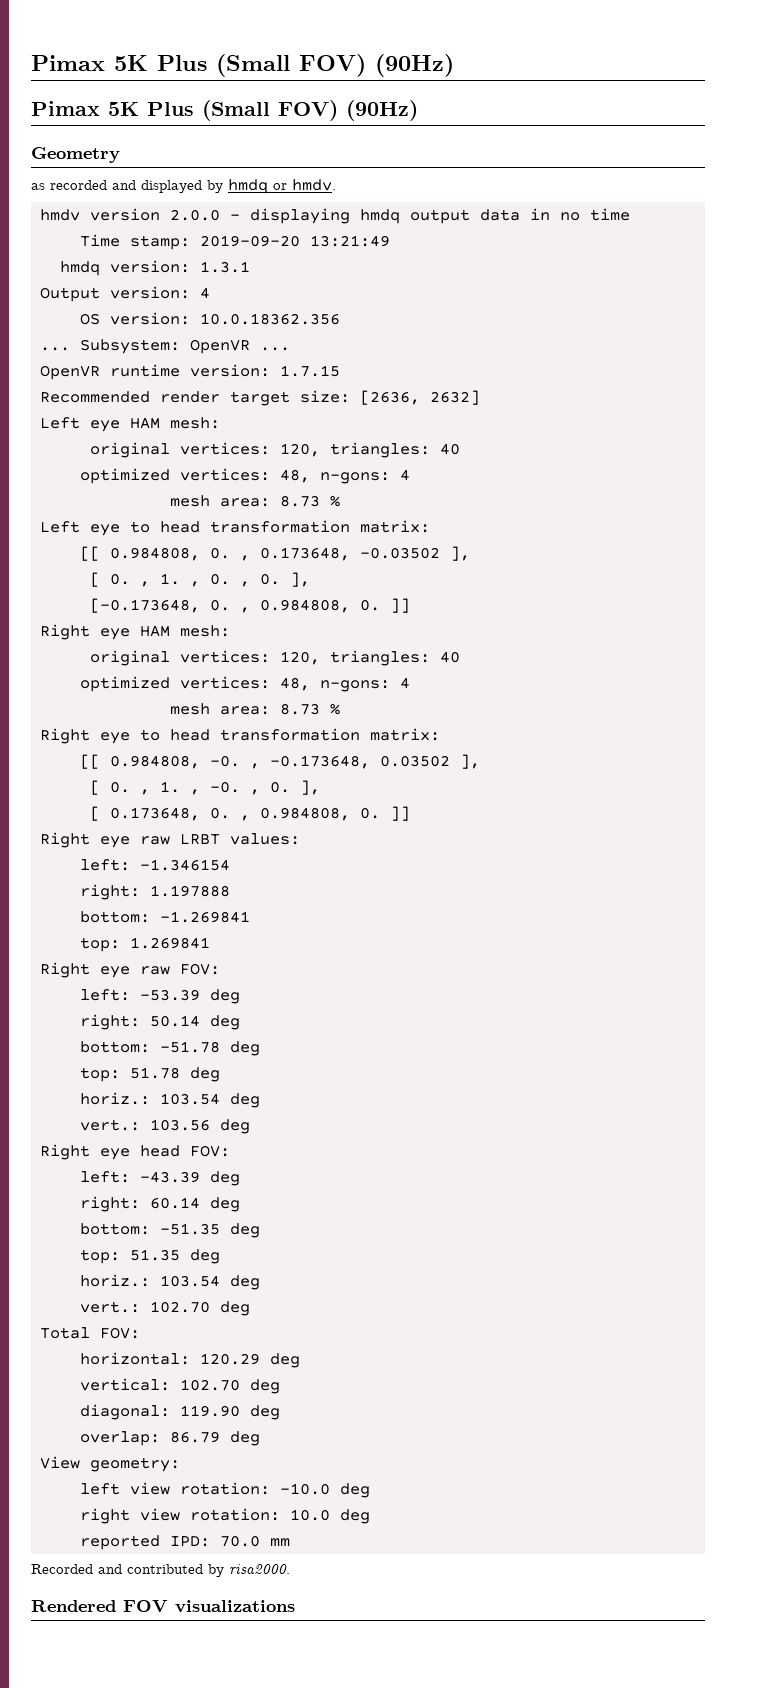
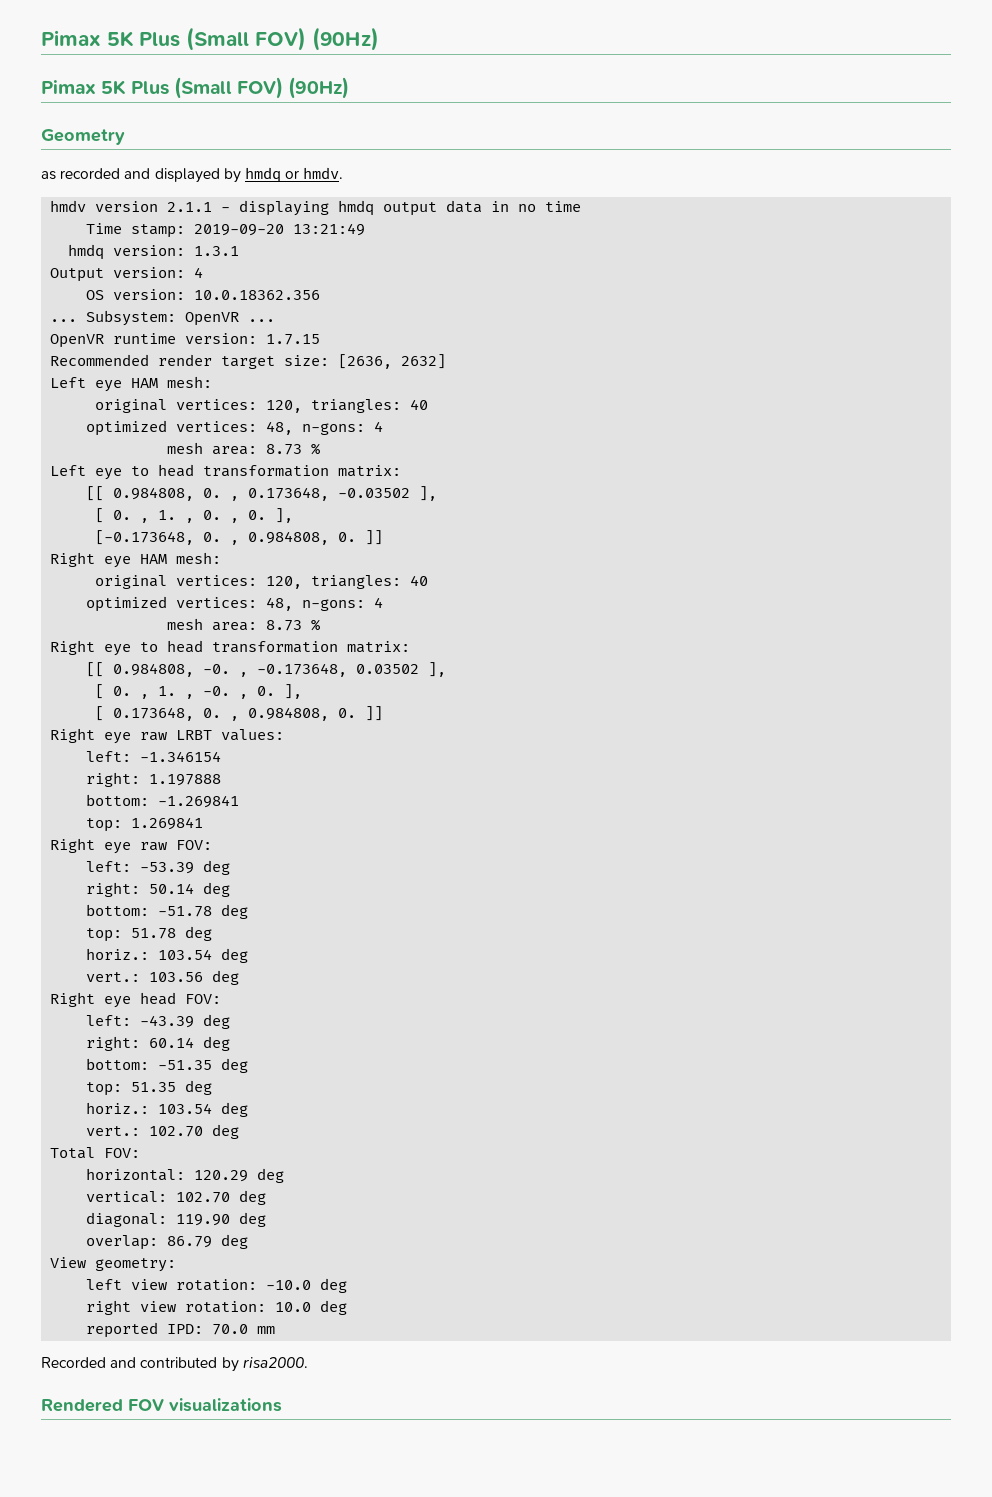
[169,209,220,221] 2.0.0 -> [167,202,213,212] 2.1.1

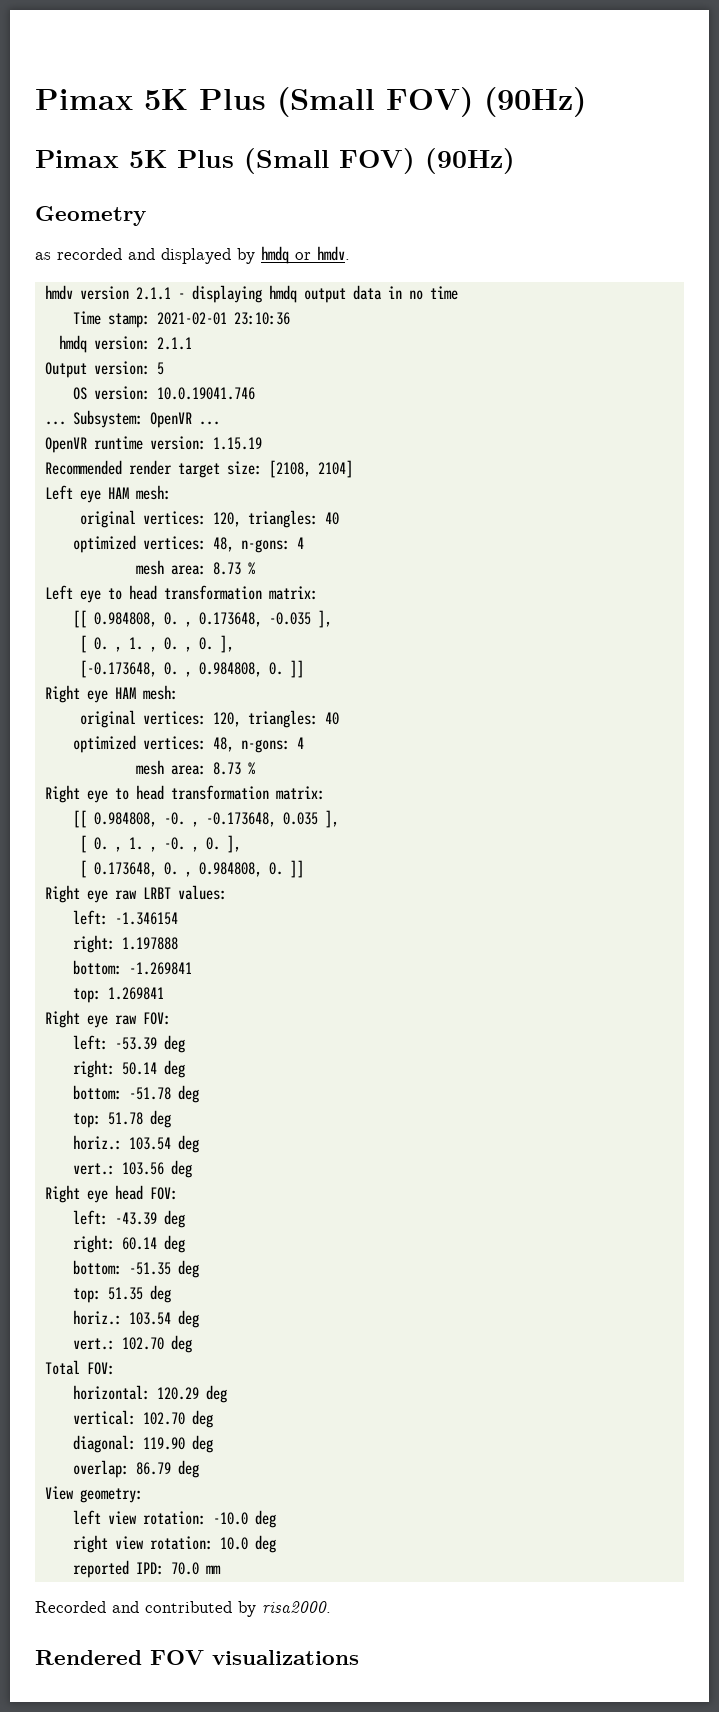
[194,223,366,236] 2019-09-20 13:21:49 -> [156,312,290,325] 2021-02-01 23:10:36
[194,246,240,256] 1.3.1 -> [156,337,192,350] 2.1.1
[194,267,204,278] 4 -> [156,362,164,375] 5
[194,290,321,300] 10.0.18362.356 -> [156,387,255,400] 10.0.19041.746
[266,334,321,345] 1.7.15 -> [212,437,262,450] 1.15.19
[338,354,447,369] [2636, 2632] -> [268,460,353,478] [2108, 2104]
[338,488,411,498] -0.03502 -> [268,612,311,625] -0.035
[356,664,420,674] 0.03502 -> [282,812,318,825] 0.035

